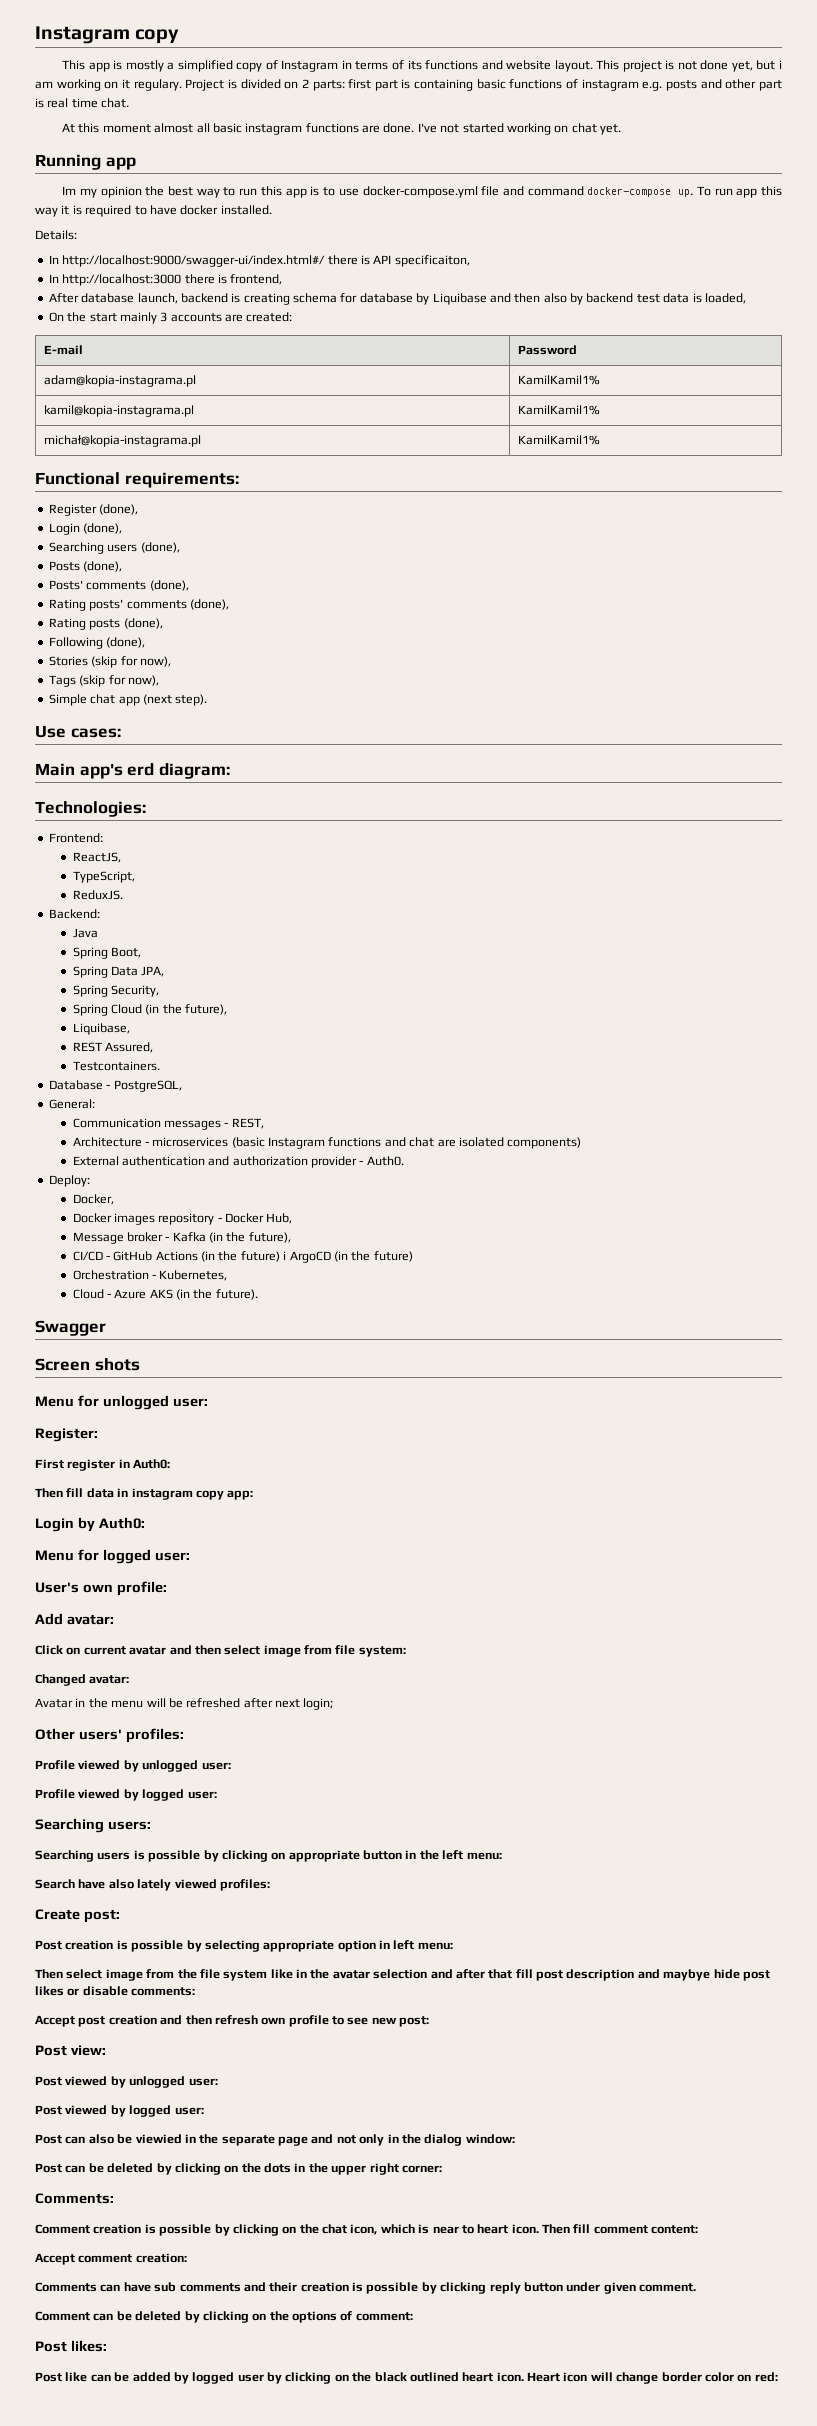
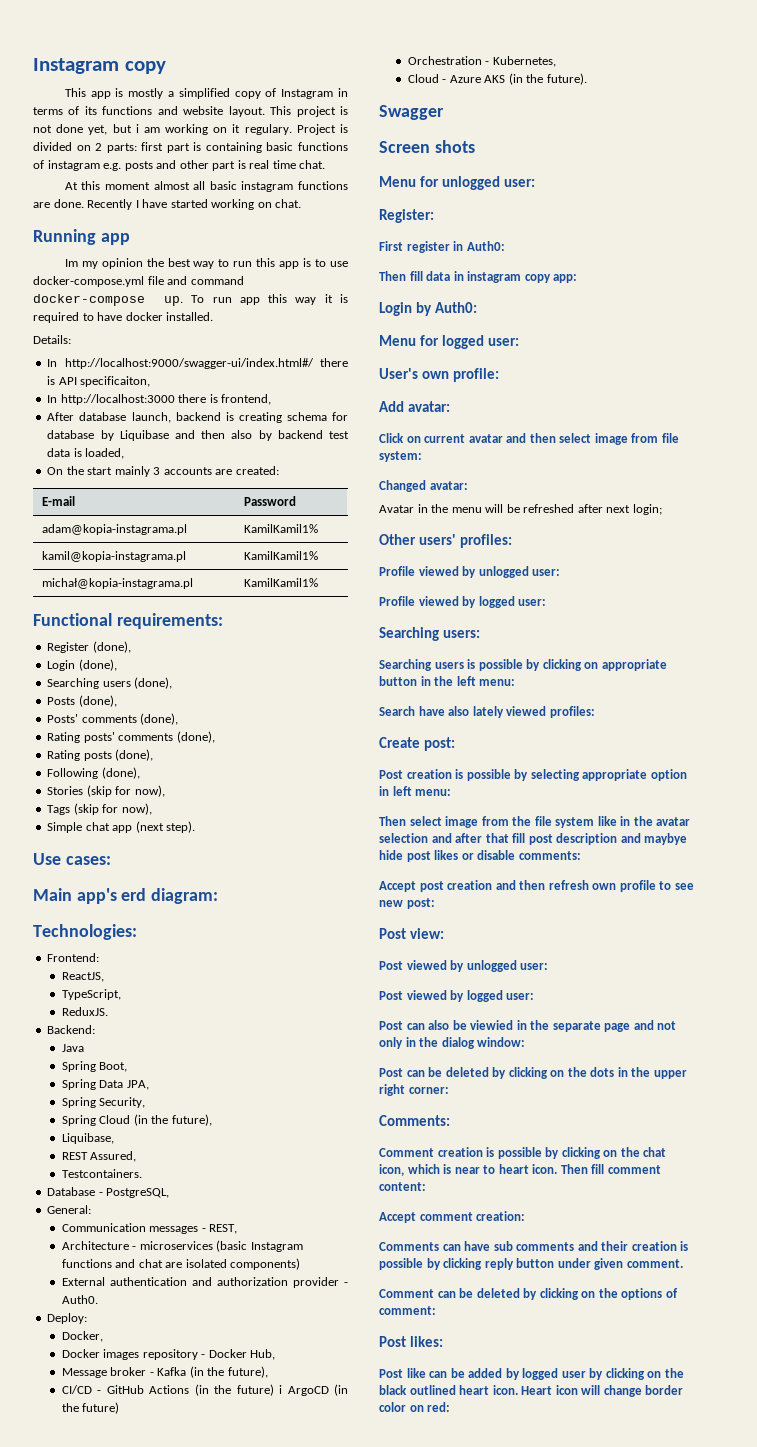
[417,123,460,133] I've not -> [87,199,168,210] Recently I have
[571,123,622,135] chat yet. -> [275,199,302,208] chat.

